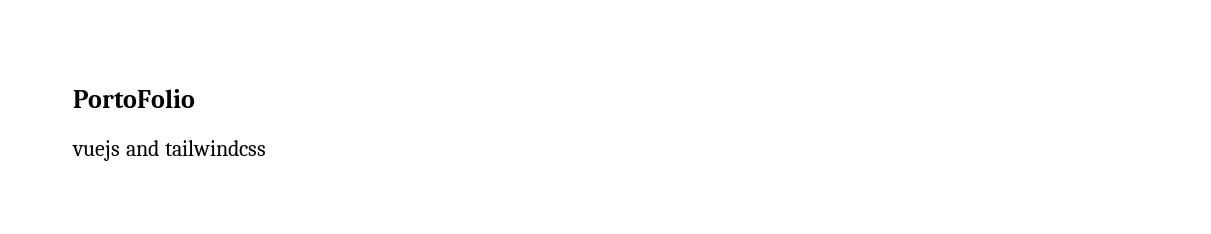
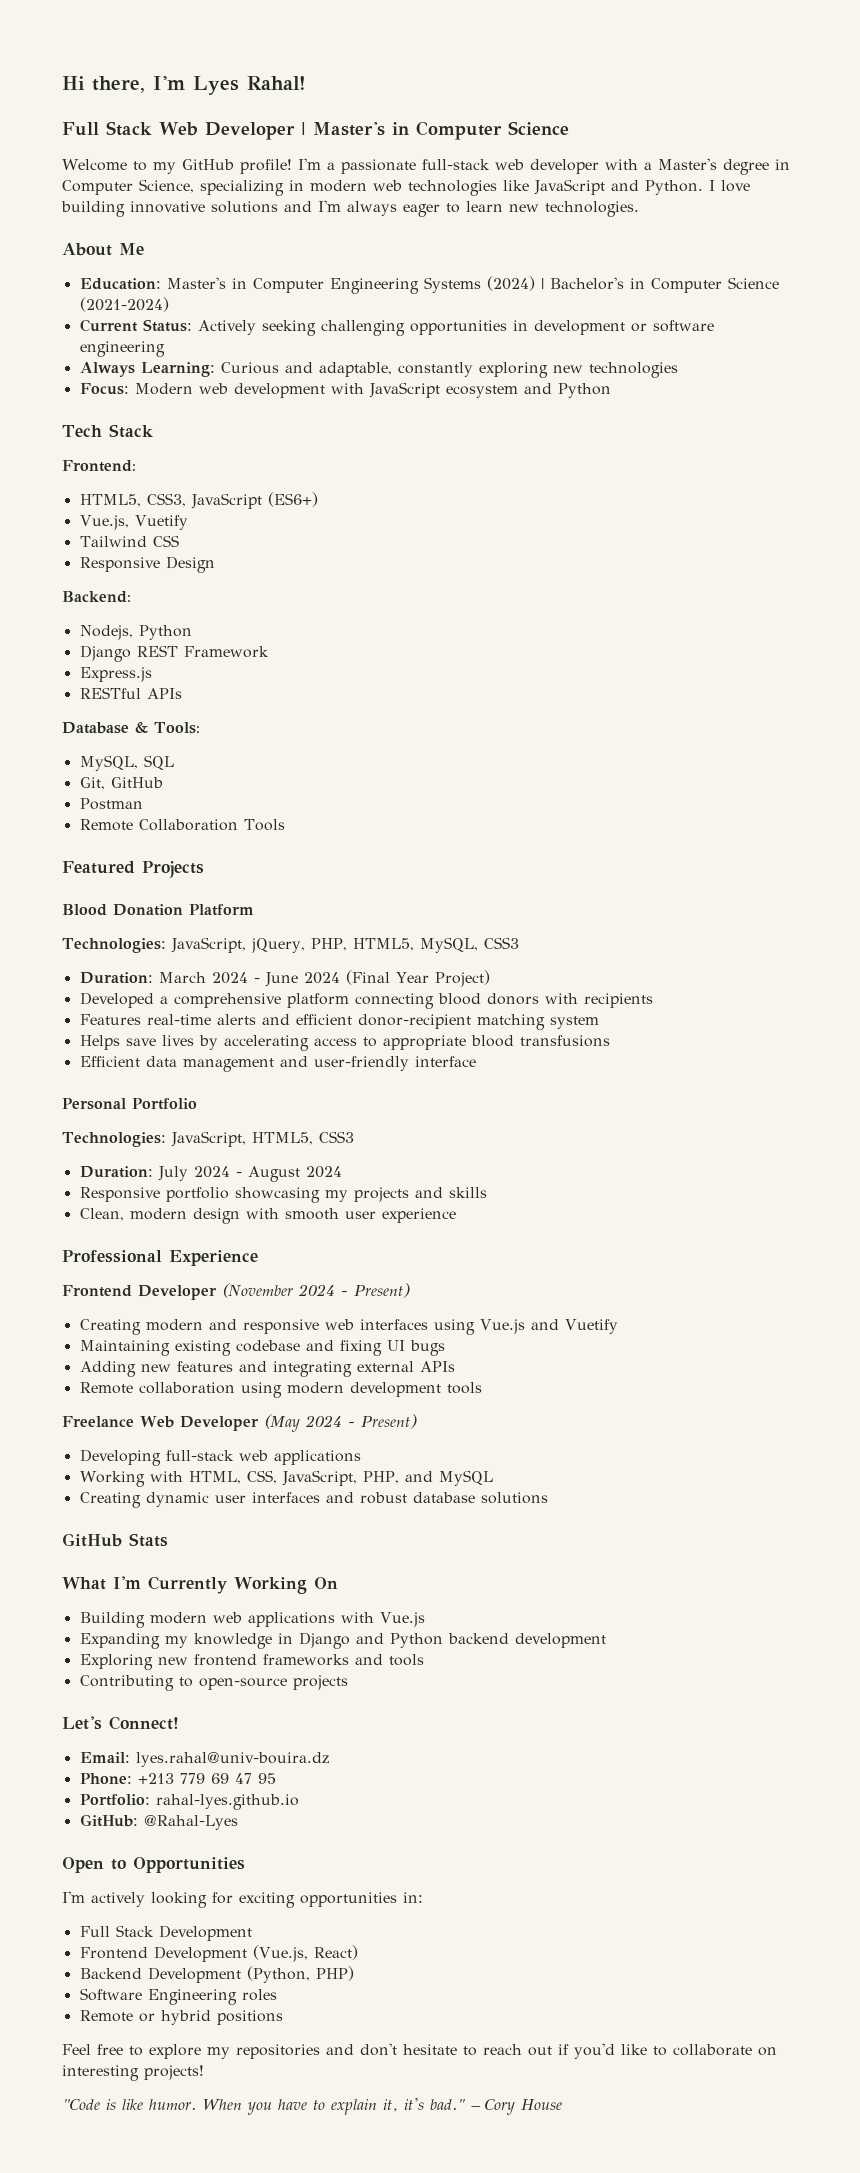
[73,89,195,108] [72,140,266,161] PortoFolio // vuejs and tailwindcss -> [62,76,306,95] [62,121,569,140] [62,158,790,175] [62,179,750,196] [61,200,639,217] [62,243,144,256] [79,276,779,294] [79,297,169,312] [79,319,714,336] [79,341,165,357] [79,362,678,378] [79,382,611,398] [62,424,153,438] [62,460,136,472] [79,492,318,509] [79,515,188,530] [79,535,179,547] [79,556,215,573] [62,591,131,603] [79,625,192,640] [79,645,269,662] [79,667,152,682] [79,687,182,699] [62,722,200,734] [79,755,174,771] [79,777,163,790] [79,798,143,810] [79,819,285,831] [62,861,204,878] [62,904,254,916] [62,937,519,953] [79,970,490,987] [79,992,653,1009] [79,1014,599,1030] [79,1035,610,1051] [79,1056,476,1072] [62,1098,197,1110] [62,1131,354,1147] [79,1166,342,1182] [79,1187,487,1203] [79,1208,456,1224] [62,1250,258,1266] [62,1283,410,1300] [79,1319,618,1335] [79,1340,445,1356] [79,1361,455,1377] [79,1382,482,1398] [62,1414,417,1432] [79,1449,361,1466] [79,1470,493,1487] [79,1492,548,1508] [62,1533,168,1547] [62,1576,338,1594] [79,1612,425,1628] [79,1632,606,1649] [79,1654,424,1670] [79,1675,348,1691] [62,1716,179,1730] [79,1752,329,1767] [79,1773,276,1784] [79,1794,299,1810] [79,1814,238,1830] [62,1857,245,1873] [62,1891,423,1908] [79,1925,252,1941] [79,1945,358,1962] [79,1966,354,1983] [79,1988,277,2005] [79,2010,283,2025] [62,2043,777,2059] [62,2065,204,2081] [62,2098,562,2115] Hi there, I'm Lyes Rahal! // Full Stack Web Developer | Master's in Computer Science // Welcome to my GitHub profile! I'm a passionate full-stack web developer with a Master's degree in Computer Science, specializing in modern web technologies like JavaScript and Python. I love building innovative solutions and I'm always eager to learn new technologies. // About Me // Education: Master's in Computer Engineering Systems (2024) | Bachelor's in Computer Science (2021-2024) // Current Status: Actively seeking challenging opportunities in development or software engineering // Always Learning: Curious and adaptable, constantly exploring new technologies // Focus: Modern web development with JavaScript ecosystem and Python // Tech Stack // Frontend: // HTML5, CSS3, JavaScript (ES6+) // Vue.js, Vuetify // Tailwind CSS // Responsive Design // Backend: // Nodejs, Python // Django REST Framework // Express.js // RESTful APIs // Database & Tools: // MySQL, SQL // Git, GitHub // Postman // Remote Collaboration Tools // Featured Projects // Blood Donation Platform // Technologies: JavaScript, jQuery, PHP, HTML5, MySQL, CSS3 // Duration: March 2024 - June 2024 (Final Year Project) // Developed a comprehensive platform connecting blood donors with recipients // Features real-time alerts and efficient donor-recipient matching system // Helps save lives by accelerating access to appropriate blood transfusions // Efficient data management and user-friendly interface // Personal Portfolio // Technologies: JavaScript, HTML5, CSS3 // Duration: July 2024 - August 2024 // Responsive portfolio showcasing my projects and skills // Clean, modern design with smooth user experience // Professional Experience // Frontend Developer (November 2024 - Present) // Creating modern and responsive web interfaces using Vue.js and Vuetify // Maintaining existing codebase and fixing UI bugs // Adding new features and integrating external APIs // Remote collaboration using modern development tools // Freelance Web Developer (May 2024 - Present) // Developing full-stack web applications // Working with HTML, CSS, JavaScript, PHP, and MySQL // Creating dynamic user interfaces and robust database solutions // GitHub Stats // What I'm Currently Working On // Building modern web applications with Vue.js // Expanding my knowledge in Django and Python backend development // Exploring new frontend frameworks and tools // Contributing to open-source projects // Let's Connect! // Email: lyes.rahal@univ-bouira.dz // Phone: +213 779 69 47 95 // Portfolio: rahal-lyes.github.io // GitHub: @Rahal-Lyes // Open to Opportunities // I'm actively looking for exciting opportunities in: // Full Stack Development // Frontend Development (Vue.js, React) // Backend Development (Python, PHP) // Software Engineering roles // Remote or hybrid positions // Feel free to explore my repositories and don't hesitate to reach out if you'd like to collaborate on interesting projects! // "Code is like humor. When you have to explain it, it's bad." – Cory House

